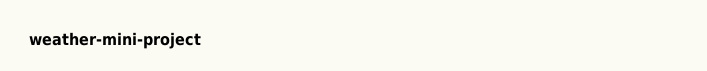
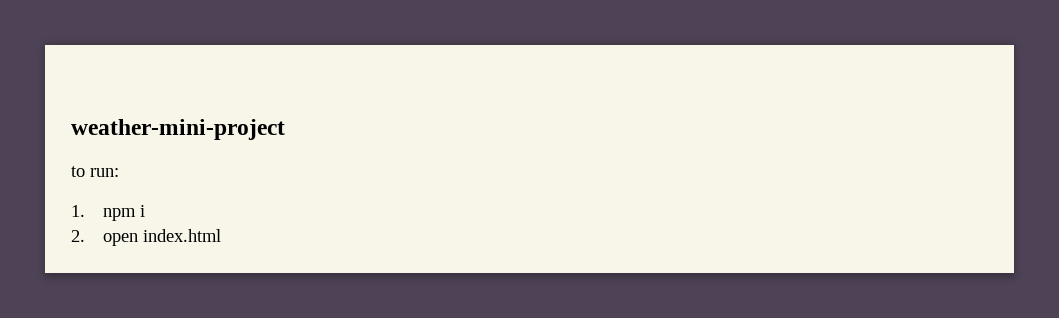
(201, 40) none -> [71,166,119,177] [71,205,146,221] [71,229,222,246] // to run: // 1. npm i // 2. open index.html

